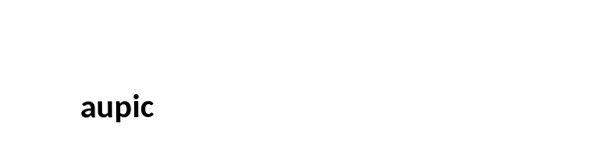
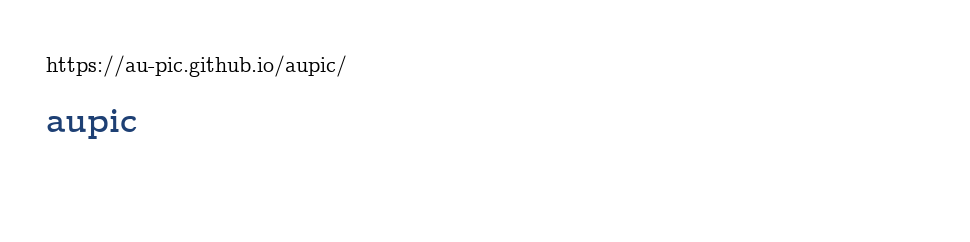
(80, 108) none -> [46,55,347,77] https://au-pic.github.io/aupic/ //

